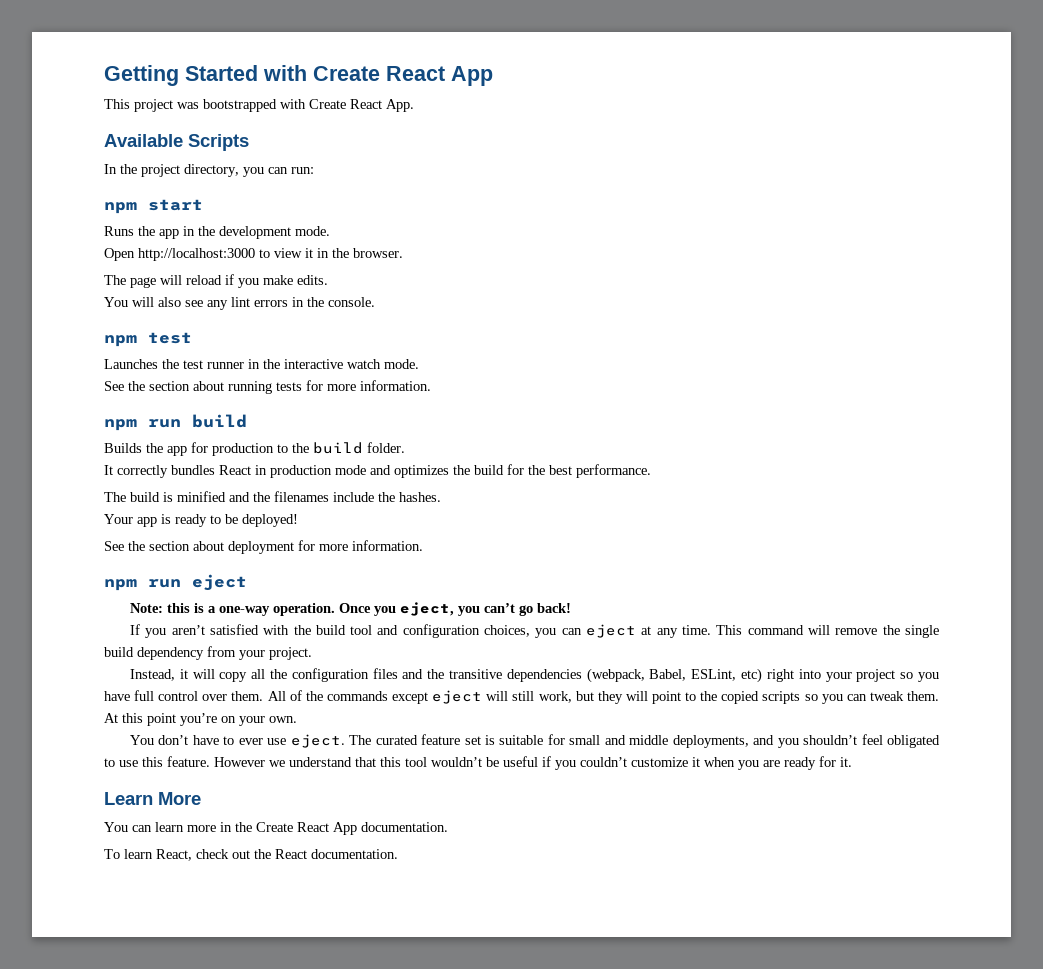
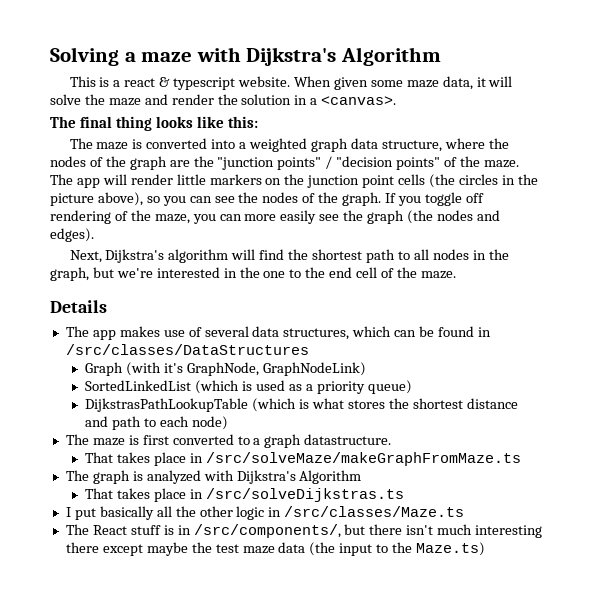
[104,65,493,86] [104,99,414,112] [104,134,249,151] [104,164,314,177] [104,199,203,214] [104,226,330,239] [104,248,403,261] [104,274,328,288] [104,297,375,310] [104,332,192,347] [104,359,419,369] [104,380,431,394] [104,414,247,431] [104,442,405,456] [104,464,651,478] [104,491,441,502] [104,514,298,527] [104,540,423,554] [104,574,247,591] [129,602,571,616] [129,624,940,638] [104,646,312,660] [129,668,939,683] [104,690,940,704] [104,713,297,726] [129,734,941,748] [104,756,852,770] [104,792,201,805] [104,822,448,835] [104,849,398,861] Getting Started with Create React App // This project was bootstrapped with Create React App. // Available Scripts // In the project directory, you can run: // npm start // Runs the app in the development mode. // Open http://localhost:3000 to view it in the browser. // The page will reload if you make edits. // You will also see any lint errors in the console. // npm test // Launches the test runner in the interactive watch mode. // See the section about running tests for more information. // npm run build // Builds the app for production to the build folder. // It correctly bundles React in production mode and optimizes the build for the best performance. // The build is minified and the filenames include the hashes. // Your app is ready to be deployed! // See the section about deployment for more information. // npm run eject // Note: this is a one-way operation. Once you eject, you can’t go back! // If you aren’t satisfied with the build tool and configuration choices, you can eject at any time. This command will remove the single build dependency from your project. // Instead, it will copy all the configuration files and the transitive dependencies (webpack, Babel, ESLint, etc) right into your project so you have full control over them. All of the commands except eject will still work, but they will point to the copied scripts so you can tweak them. At this point you’re on your own. // You don’t have to ever use eject. The curated feature set is suitable for small and middle deployments, and you shouldn’t feel obligated to use this feature. However we understand that this tool wouldn’t be useful if you couldn’t customize it when you are ready for it. // Learn More // You can learn more in the Create React App documentation. // To learn React, check out the React documentation. -> [50,47,441,66] [69,76,513,90] [50,94,397,106] [50,116,258,131] [69,138,509,152] [50,156,519,170] [50,174,538,188] [50,192,484,206] [50,210,500,224] [50,228,94,242] [69,249,509,263] [50,267,456,281] [50,300,107,313] [65,326,491,340] [65,344,309,355] [85,362,366,376] [85,380,412,394] [85,398,518,412] [85,416,228,430] [65,434,392,448] [85,452,521,466] [65,470,362,484] [85,488,404,502] [65,506,465,520] [65,524,543,538] [65,542,486,556] Solving a maze with Dijkstra's Algorithm // This is a react & typescript website. When given some maze data, it will solve the maze and render the solution in a <canvas>. // The final thing looks like this: // The maze is converted into a weighted graph data structure, where the nodes of the graph are the "junction points" / "decision points" of the maze. The app will render little markers on the junction point cells (the circles in the picture above), so you can see the nodes of the graph. If you toggle off rendering of the maze, you can more easily see the graph (the nodes and edges). // Next, Dijkstra's algorithm will find the shortest path to all nodes in the graph, but we're interested in the one to the end cell of the maze. // Details // The app makes use of several data structures, which can be found in /src/classes/DataStructures // Graph (with it's GraphNode, GraphNodeLink) // SortedLinkedList (which is used as a priority queue) // DijkstrasPathLookupTable (which is what stores the shortest distance and path to each node) // The maze is first converted to a graph datastructure. // That takes place in /src/solveMaze/makeGraphFromMaze.ts // The graph is analyzed with Dijkstra's Algorithm // That takes place in /src/solveDijkstras.ts // I put basically all the other logic in /src/classes/Maze.ts // The React stuff is in /src/components/, but there isn't much interesting there except maybe the test maze data (the input to the Maze.ts)

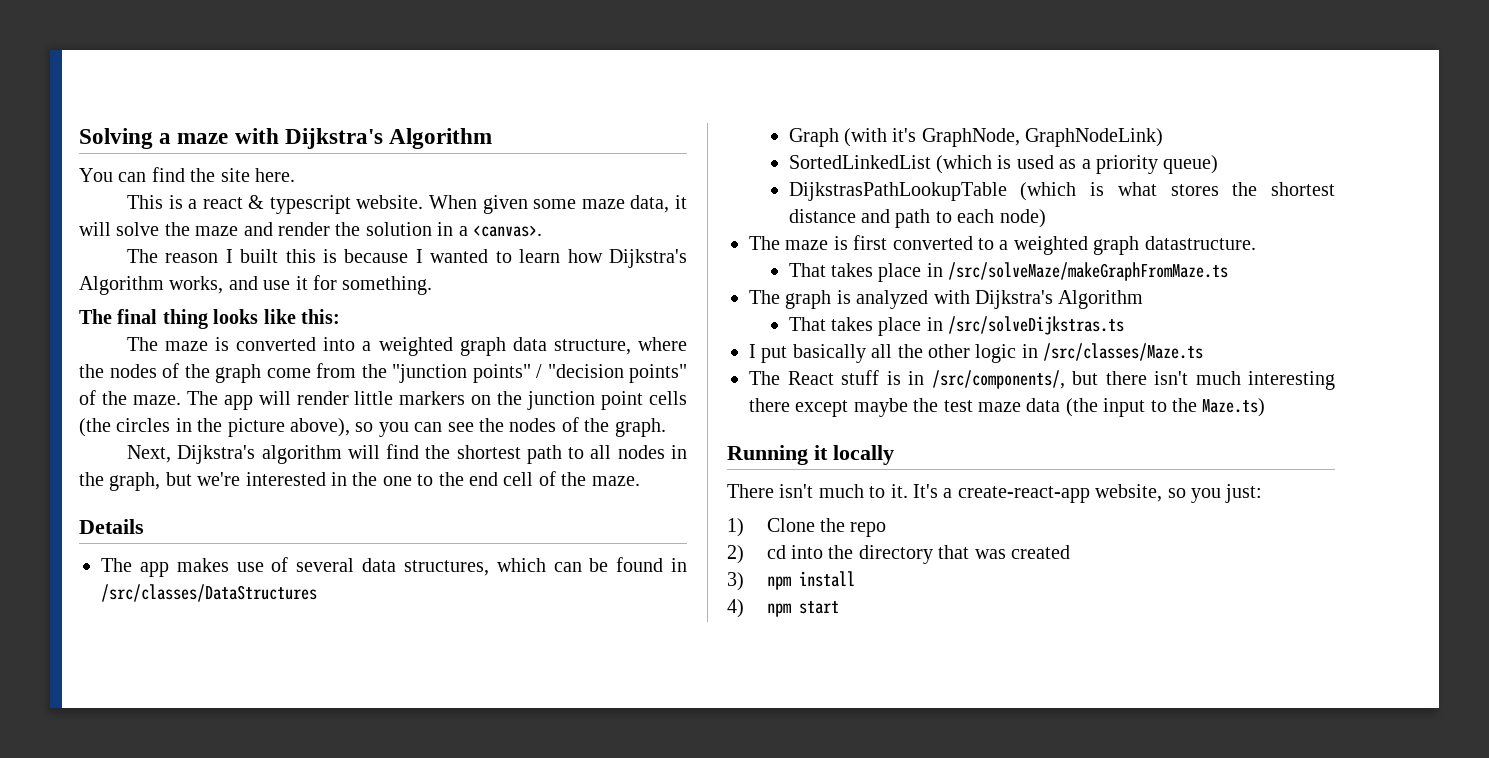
(441, 56) none -> [79,167,295,182] // You can find the site here.
(397, 100) none -> [126,249,687,268] [79,275,433,295] // The reason I built this is because I wanted to learn how Dijkstra's Algorithm works, and use it for something.
[169,160,190,167] are -> [266,363,356,378] come from
[385,192,484,206] [50,210,500,224] [50,228,94,242] If you toggle off rendering of the maze, you can more easily see the graph (the nodes and edges). -> (666, 427) none
(261, 441) none -> [1013,236,1088,255] weighted
(486, 549) none -> [727,445,894,465] [727,484,1263,503] [727,518,887,537] [727,545,1071,564] [727,571,855,591] [727,599,839,618] // Running it locally // There isn't much to it. It's a create-react-app website, so you just: // 1) Clone the repo // 2) cd into the directory that was created // 3) npm install // 4) npm start

